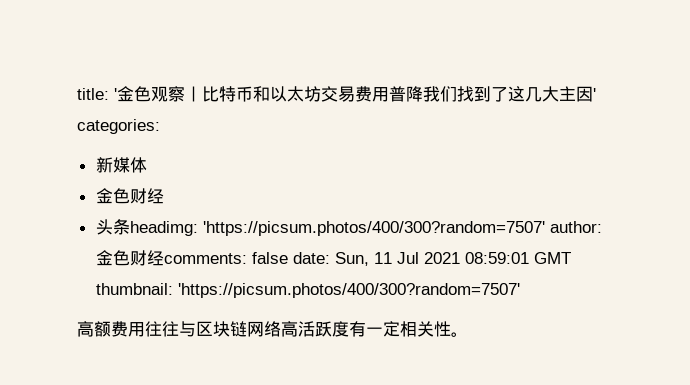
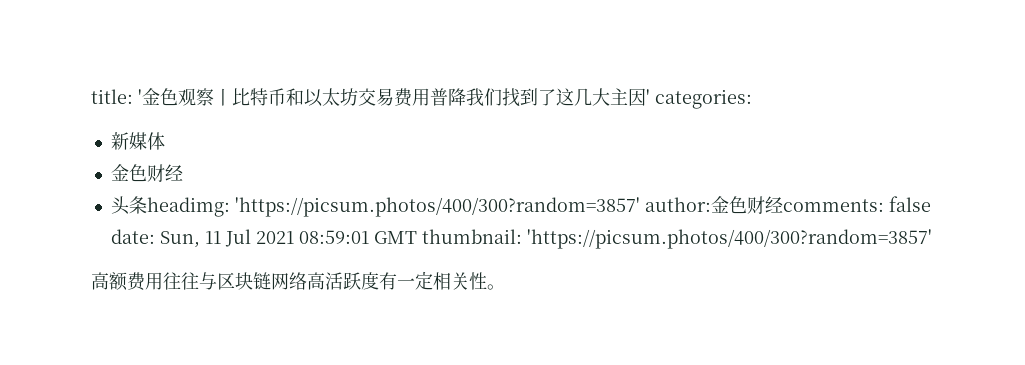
[202,221,545,236] 'https://picsum.photos/400/300?random=7507' -> [234,197,640,217] 'https://picsum.photos/400/300?random=3857'
[177,283,520,298] 'https://picsum.photos/400/300?random=7507' -> [526,229,932,249] 'https://picsum.photos/400/300?random=3857'

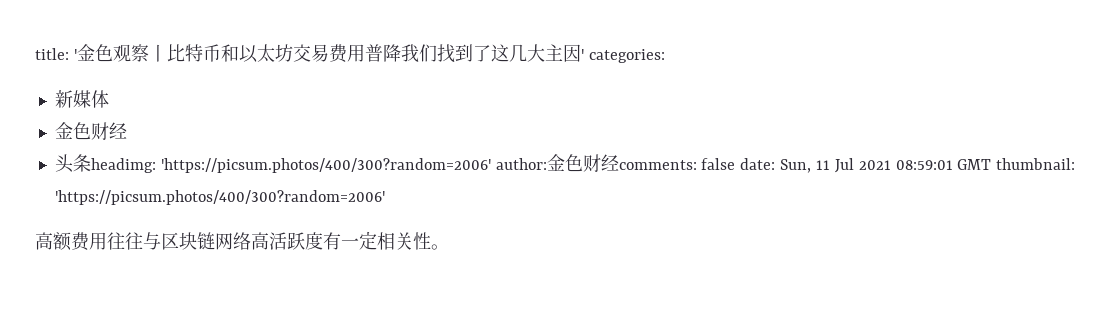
[234,197,640,217] 'https://picsum.photos/400/300?random=3857' -> [160,158,491,173] 'https://picsum.photos/400/300?random=2006'
[526,229,932,249] 'https://picsum.photos/400/300?random=3857' -> [54,190,385,205] 'https://picsum.photos/400/300?random=2006'

